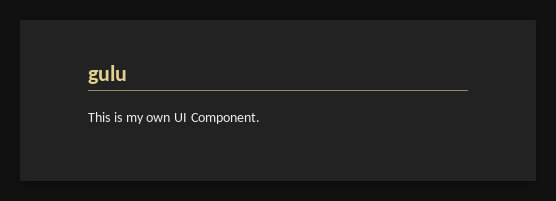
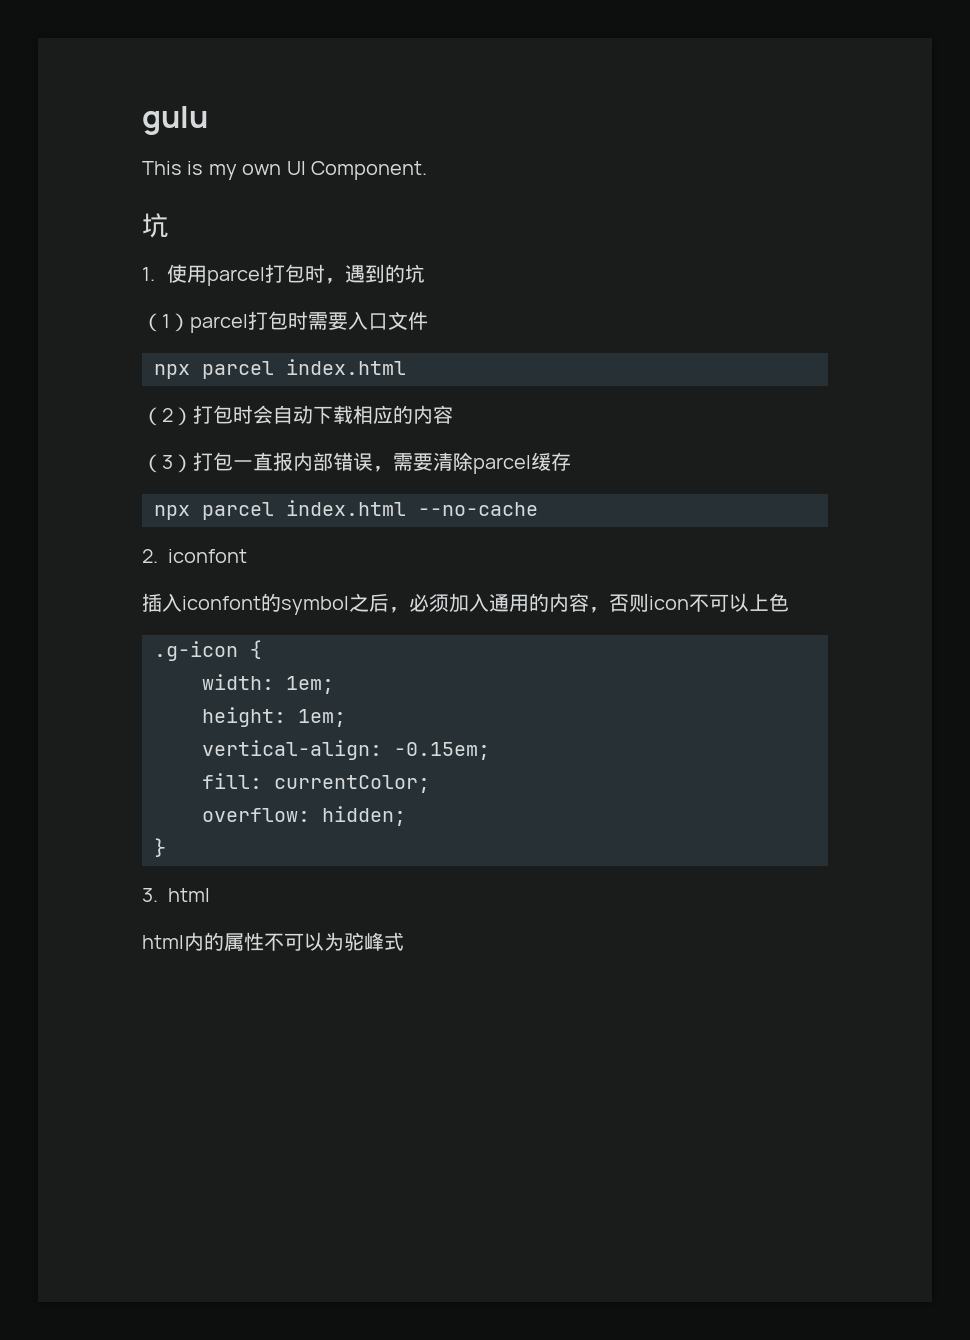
(260, 118) none -> [142,213,169,238] [142,264,425,286] [142,311,428,333] [154,359,406,379] [142,405,453,426] [142,452,571,474] [154,500,538,520] [142,549,247,563] [142,593,789,615] [154,640,262,661] [202,674,334,694] [202,707,346,727] [202,740,490,760] [202,773,430,793] [202,806,406,826] [154,838,166,857] [142,888,210,902] [142,932,404,951] // 坑 // 1.使用parcel打包时，遇到的坑 // （1）parcel打包时需要入口文件 // npx parcel index.html // （2）打包时会自动下载相应的内容 // （3）打包一直报内部错误，需要清除parcel缓存 // npx parcel index.html --no-cache // 2. iconfont // 插入iconfont的symbol之后，必须加入通用的内容，否则icon不可以上色 // .g-icon { // width: 1em; // height: 1em; // vertical-align: -0.15em; // fill: currentColor; // overflow: hidden; // } // 3. html // html内的属性不可以为驼峰式

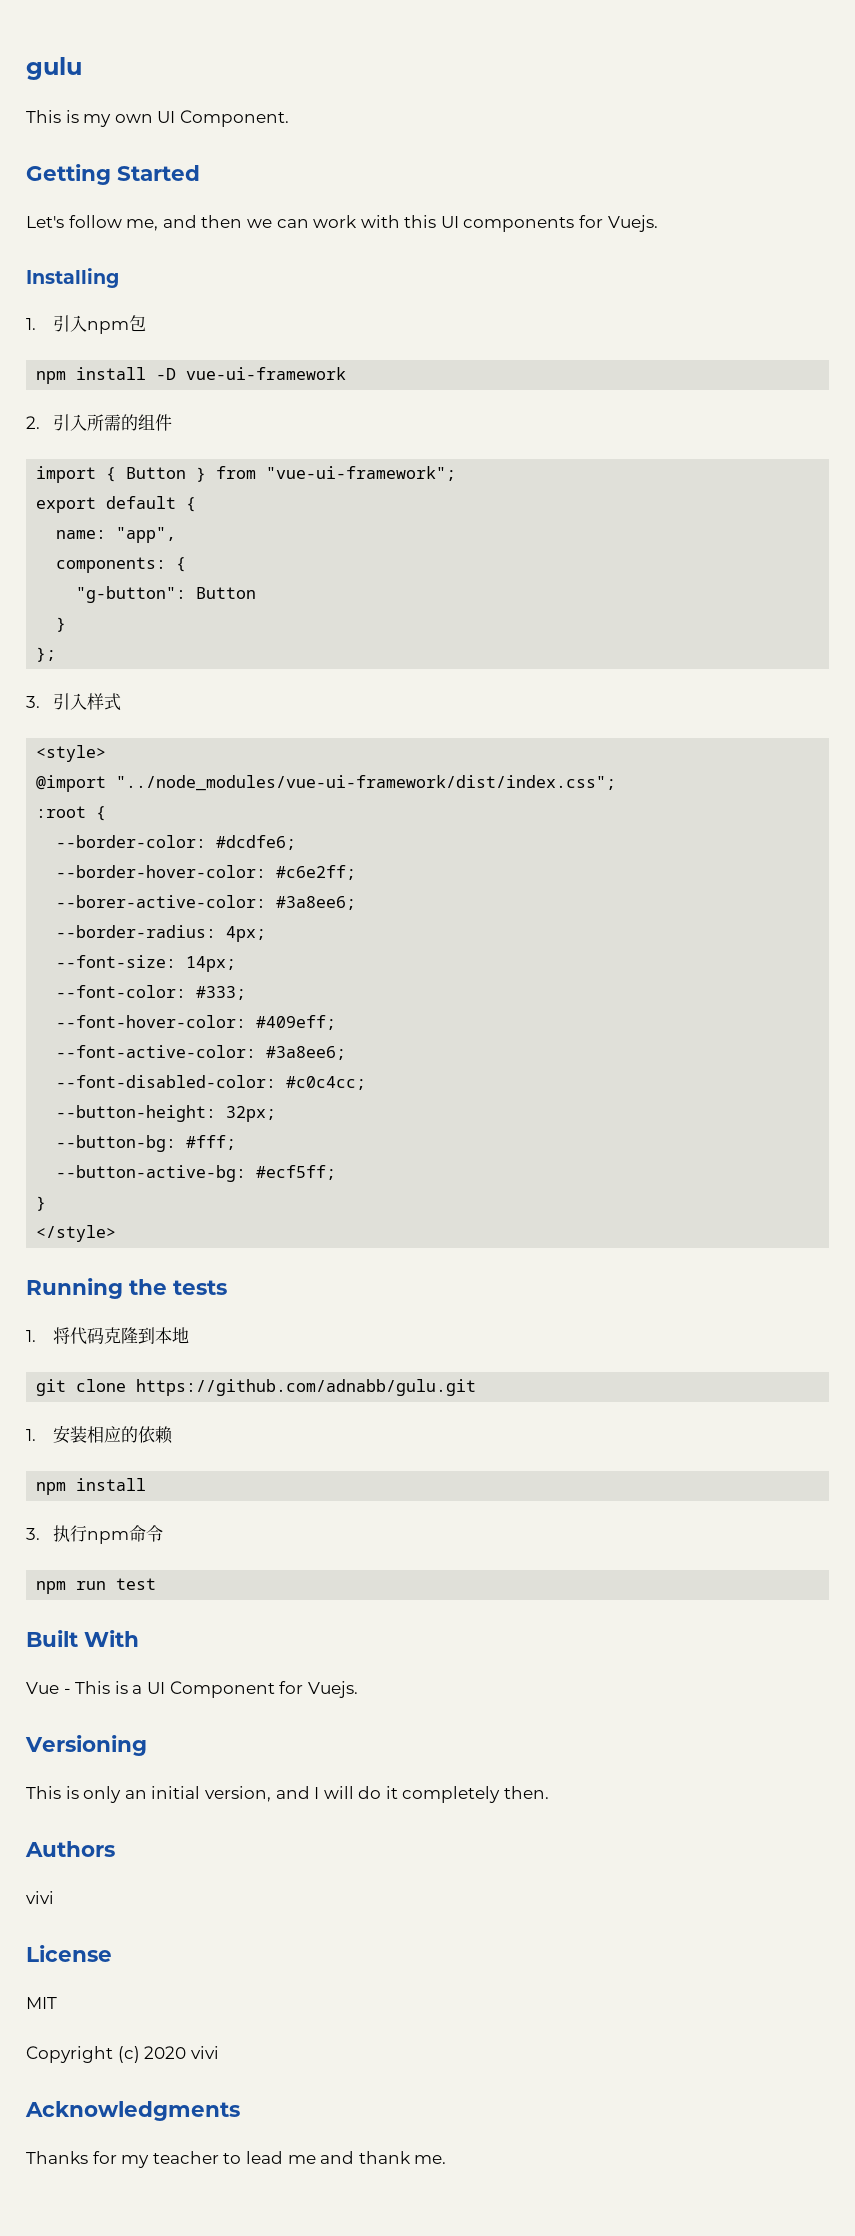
[142,213,169,238] [142,264,425,286] [142,311,428,333] [154,359,406,379] [142,405,453,426] [142,452,571,474] [154,500,538,520] [142,549,247,563] [142,593,789,615] [154,640,262,661] [202,674,334,694] [202,707,346,727] [202,740,490,760] [202,773,430,793] [202,806,406,826] [154,838,166,857] [142,888,210,902] [142,932,404,951] 坑 // 1.使用parcel打包时，遇到的坑 // （1）parcel打包时需要入口文件 // npx parcel index.html // （2）打包时会自动下载相应的内容 // （3）打包一直报内部错误，需要清除parcel缓存 // npx parcel index.html --no-cache // 2. iconfont // 插入iconfont的symbol之后，必须加入通用的内容，否则icon不可以上色 // .g-icon { // width: 1em; // height: 1em; // vertical-align: -0.15em; // fill: currentColor; // overflow: hidden; // } // 3. html // html内的属性不可以为驼峰式 -> [26,164,200,185] [26,215,658,232] [26,268,119,288] [26,315,146,334] [36,367,347,384] [26,414,172,431] [36,466,457,483] [36,496,197,513] [56,527,177,543] [56,557,187,573] [76,586,257,603] [56,617,67,632] [36,647,57,662] [26,693,121,711] [36,745,107,762] [36,775,617,792] [36,806,107,821] [56,835,297,850] [56,865,357,880] [56,895,357,910] [56,925,267,942] [56,955,237,972] [56,985,247,1000] [56,1015,337,1030] [56,1045,347,1060] [56,1075,367,1090] [56,1105,277,1122] [56,1135,237,1152] [56,1165,337,1182] [36,1196,47,1211] [36,1225,117,1242] [26,1278,227,1299] [26,1327,189,1345] [36,1379,477,1396] [26,1426,173,1444] [36,1478,147,1495] [26,1525,163,1544] [36,1578,157,1594] [26,1630,139,1647] [26,1681,358,1698] [25,1735,147,1756] [26,1786,550,1803] [25,1841,115,1857] [26,1891,54,1904] [26,1945,112,1962] [26,1997,57,2009] [26,2046,219,2063] [25,2101,240,2121] [26,2151,447,2168] Getting Started // Let's follow me, and then we can work with this UI components for Vuejs. // Installing // 1.引入npm包 // npm install -D vue-ui-framework // 2.引入所需的组件 // import { Button } from "vue-ui-framework"; // export default { // name: "app", // components: { // "g-button": Button // } // }; // 3.引入样式 // <style> // @import "../node_modules/vue-ui-framework/dist/index.css"; // :root { // --border-color: #dcdfe6; // --border-hover-color: #c6e2ff; // --borer-active-color: #3a8ee6; // --border-radius: 4px; // --font-size: 14px; // --font-color: #333; // --font-hover-color: #409eff; // --font-active-color: #3a8ee6; // --font-disabled-color: #c0c4cc; // --button-height: 32px; // --button-bg: #fff; // --button-active-bg: #ecf5ff; // } // </style> // Running the tests // 1.将代码克隆到本地 // git clone https://github.com/adnabb/gulu.git // 1.安装相应的依赖 // npm install // 3.执行npm命令 // npm run test // Built With // Vue - This is a UI Component for Vuejs. // Versioning // This is only an initial version, and I will do it completely then. // Authors // vivi // License // MIT // Copyright (c) 2020 vivi // Acknowledgments // Thanks for my teacher to lead me and thank me.

